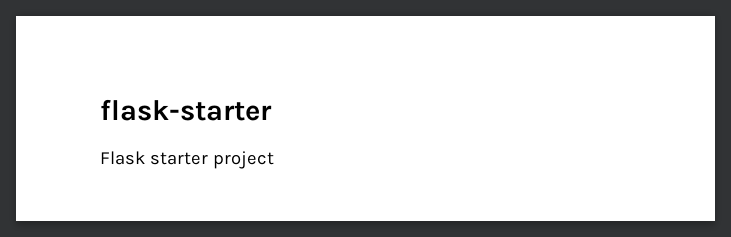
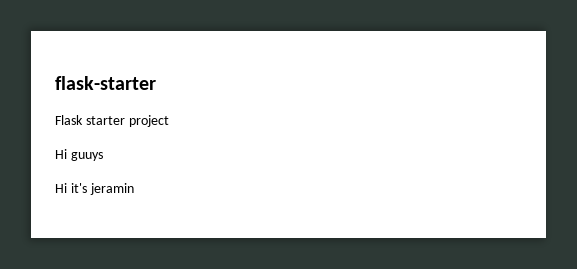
(274, 160) none -> [55,149,103,161] [55,183,134,195] // Hi guuys // Hi it's jeramin

